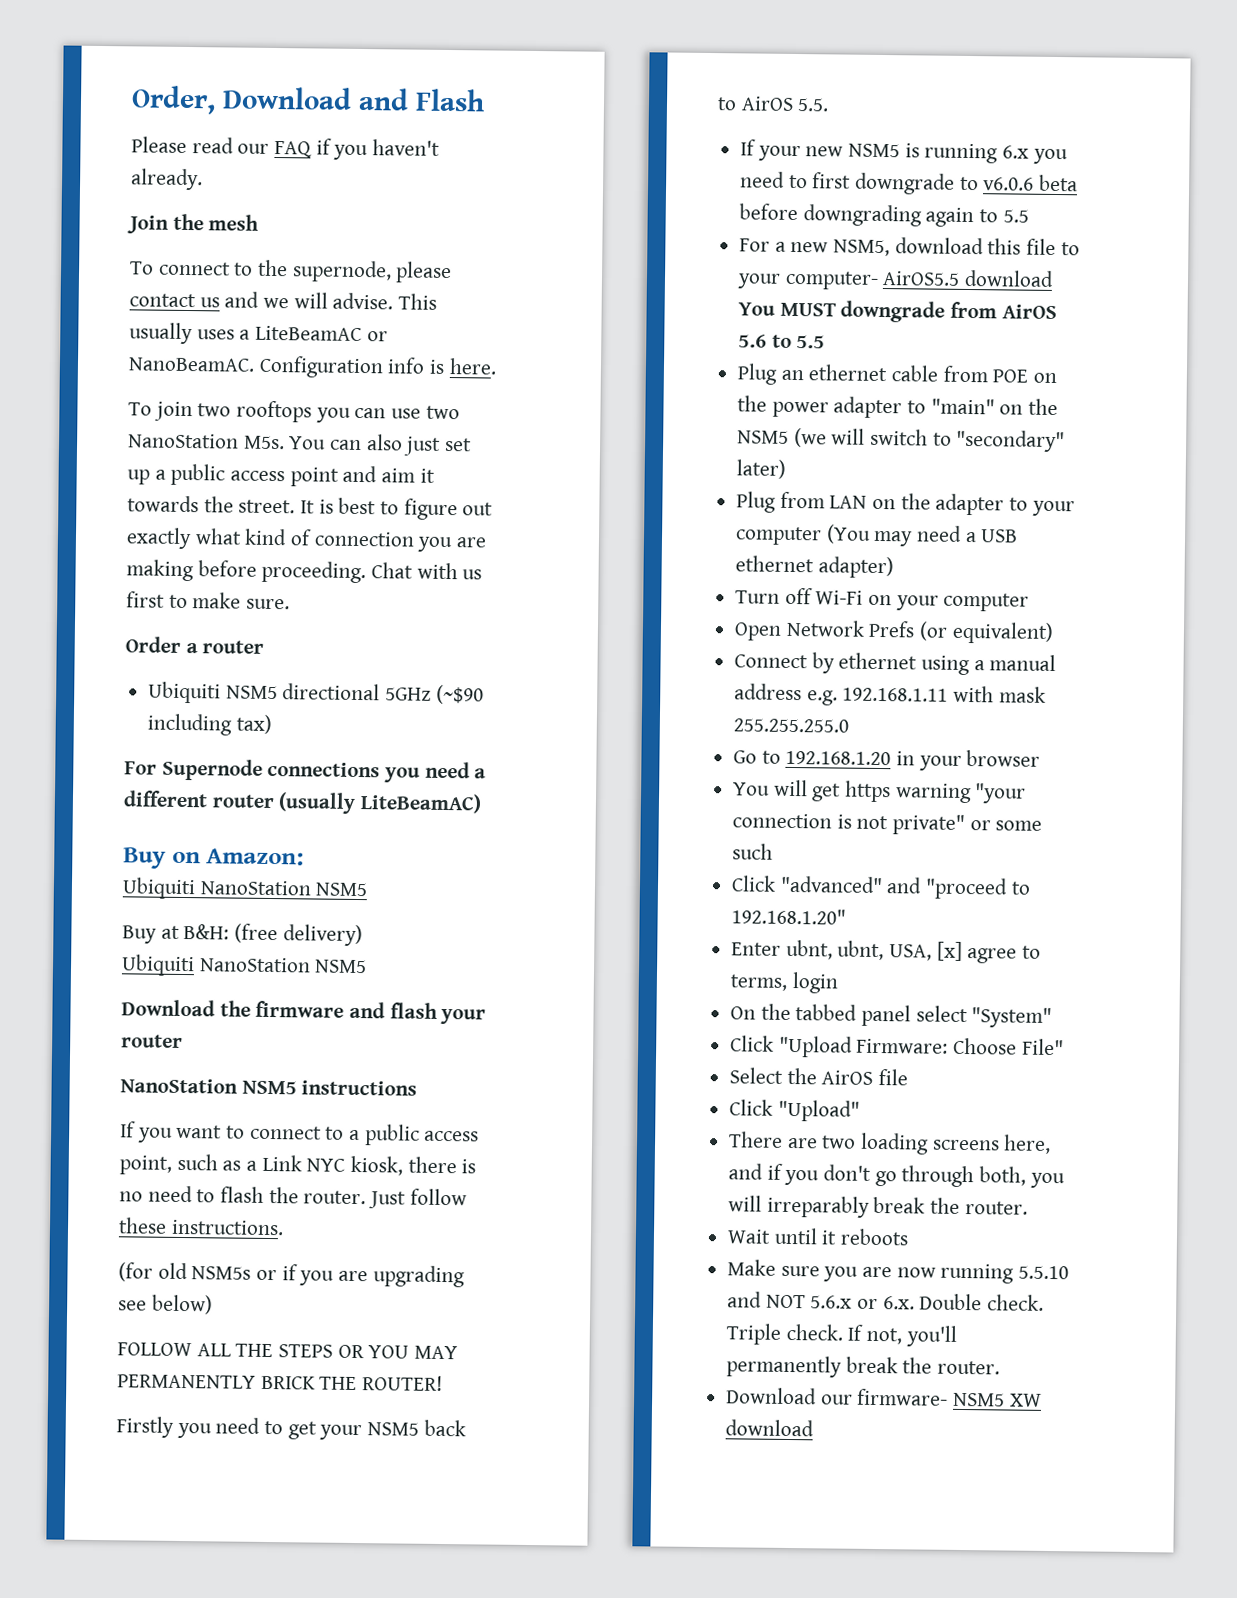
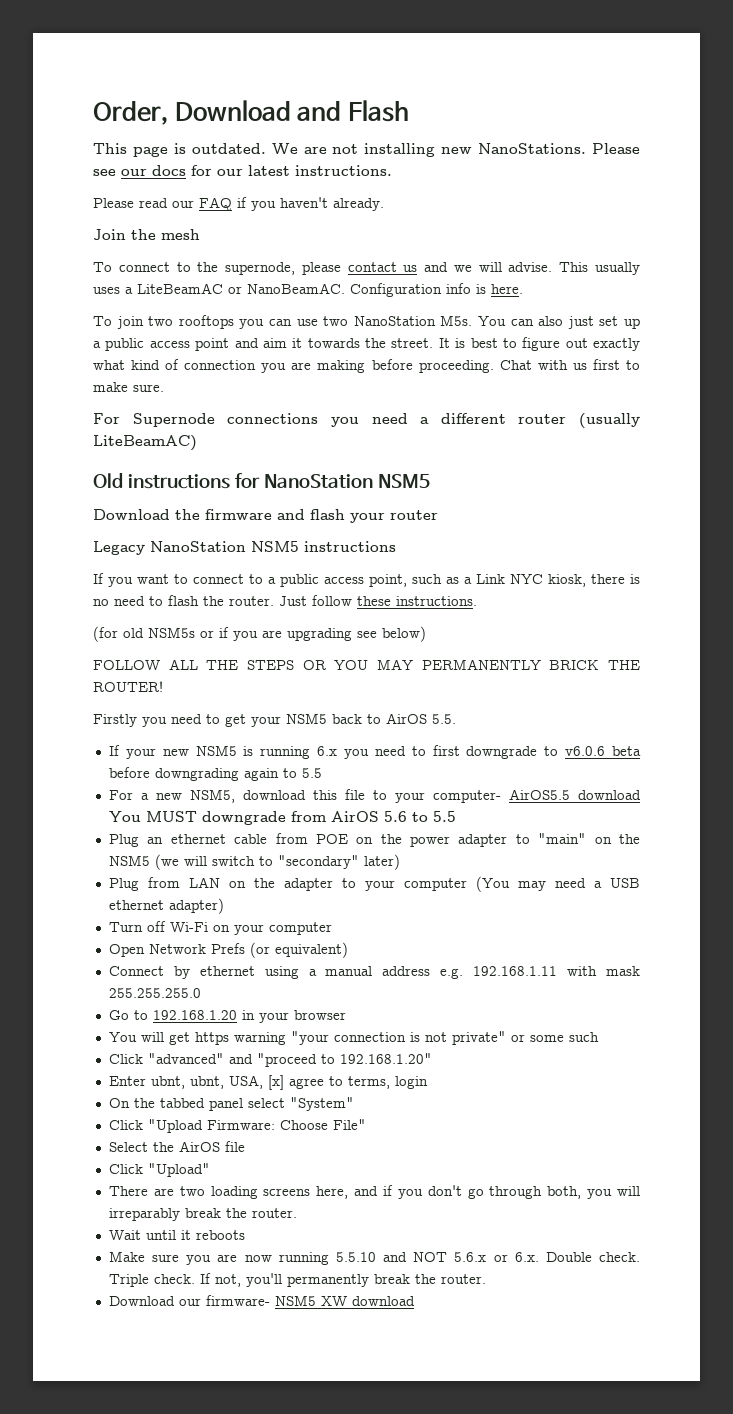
(485, 100) none -> [93,143,640,157] [93,165,392,176] // This page is outdated. We are not installing new NanoStations. Please see our docs for our latest instructions.
[125,636,265,654] [148,681,484,705] [147,713,272,736] // Order a router // Ubiquiti NSM5 directional 5GHz (~$90 including tax) -> (164, 388) none
[123,847,305,869] [122,877,369,900] [122,923,363,947] [121,954,195,977] Buy on Amazon: // Ubiquiti NanoStation NSM5 // Buy at B&H: (free delivery) // Ubiquiti -> [93,473,260,489] Old instructions for
(183, 1041) none -> [93,541,145,555] Legacy

